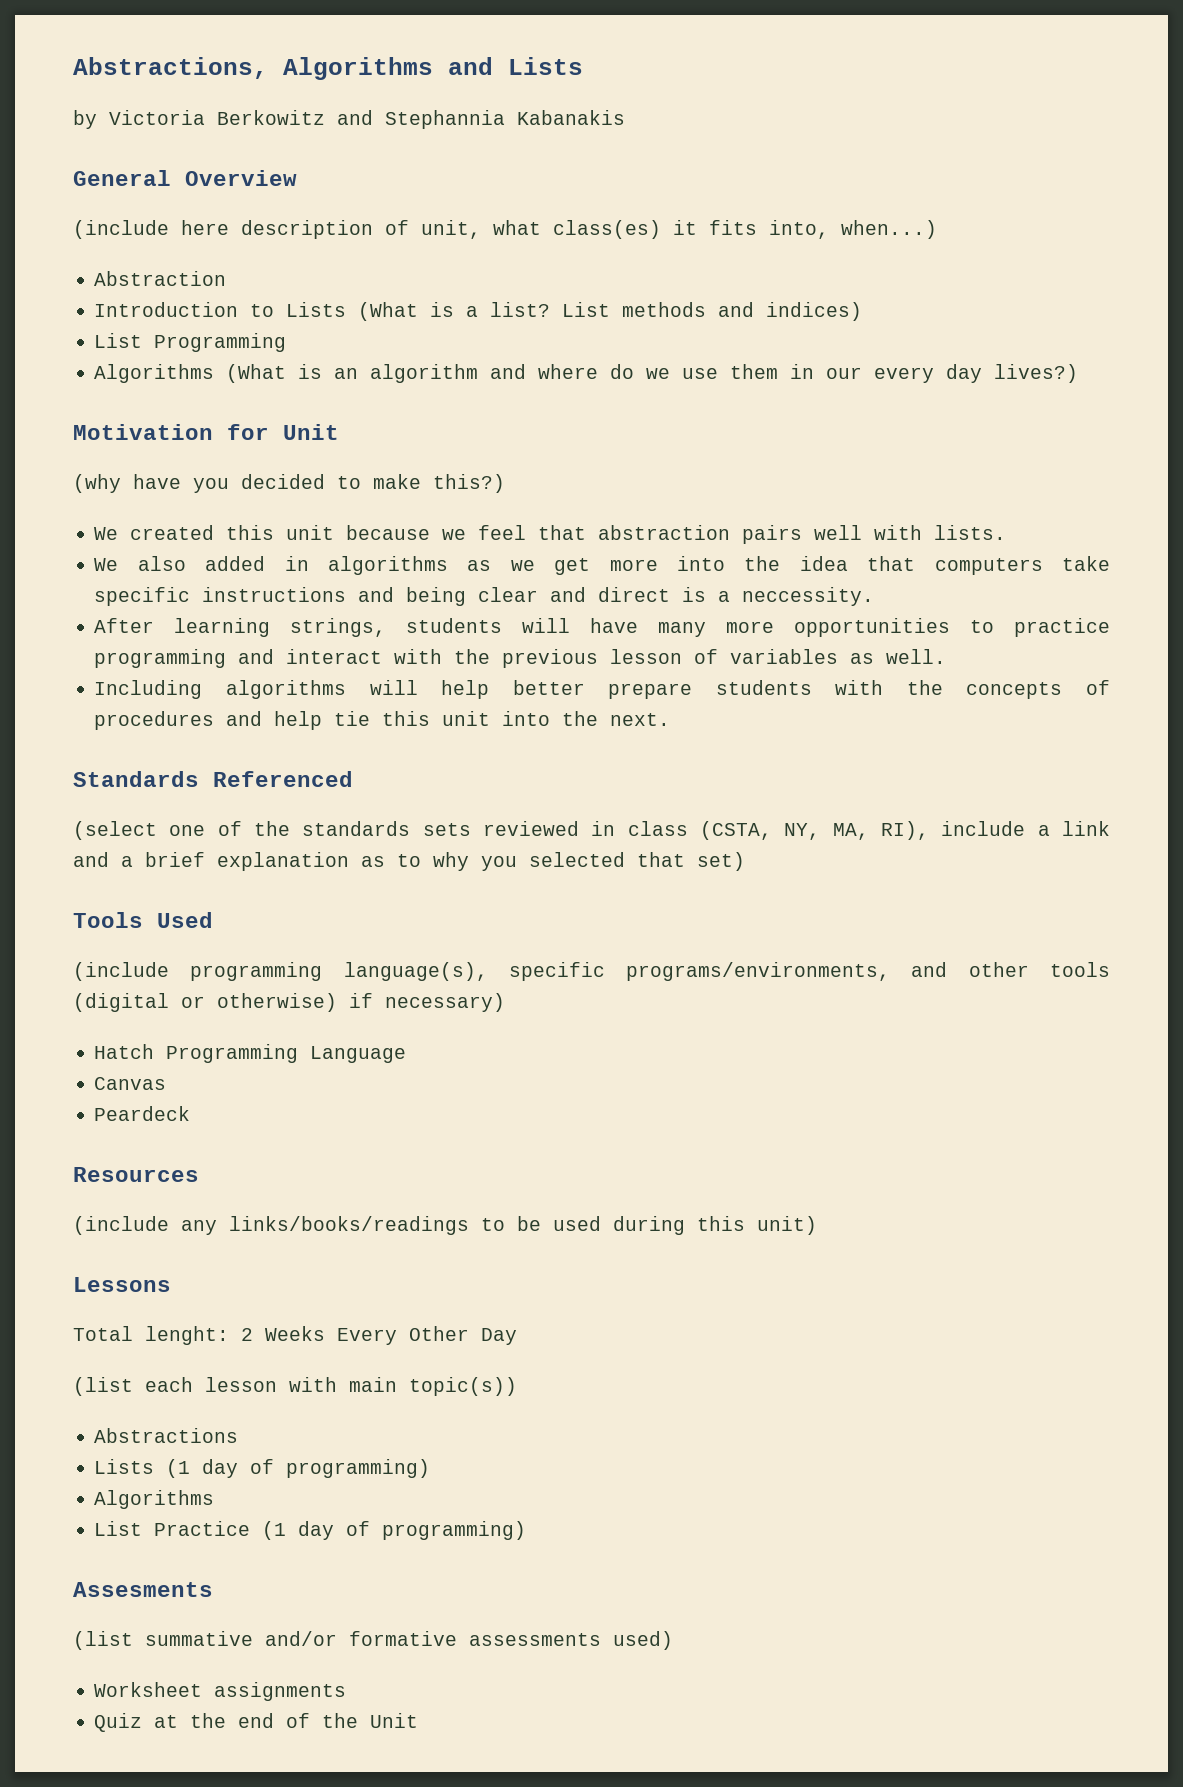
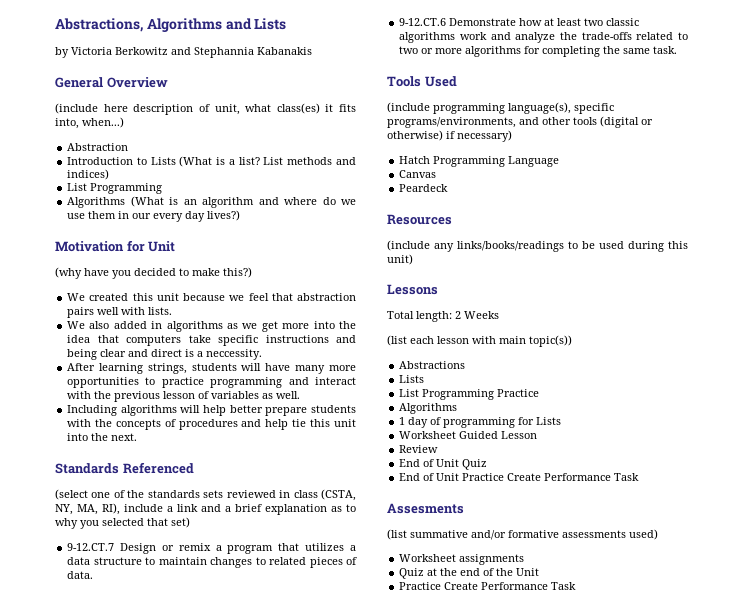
(745, 861) none -> [67,543,357,554] [67,557,358,568] [67,571,94,579] [399,18,640,26] [399,32,688,43] [399,46,678,57] // 9-12.CT.7 Design or remix a program that utilizes a data structure to maintain changes to related pieces of data. // 9-12.CT.6 Demonstrate how at least two classic algorithms work and analyze the trade-offs related to two or more algorithms for completing the same task.
[145,1326,229,1345] lenght: -> [416,311,452,322] length:
[337,1326,517,1345] Every Other Day -> (499, 315) none
[166,1459,431,1478] [94,1490,215,1509] [94,1521,527,1540] (1 day of programming) // Algorithms // List Practice (1 day of programming) -> [399,389,540,400] [399,403,458,414] [399,417,562,428] [399,431,538,439] [399,445,439,453] [399,459,488,470] [399,473,640,481] // List Programming Practice // Algorithms // 1 day of programming for Lists // Worksheet Guided Lesson // Review // End of Unit Quiz // End of Unit Practice Create Performance Task
(419, 1720) none -> [399,582,577,590] // Practice Create Performance Task

